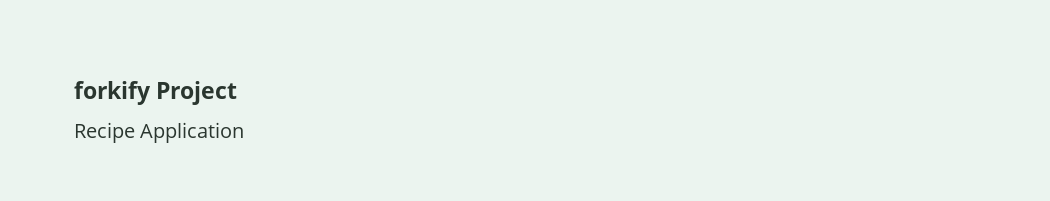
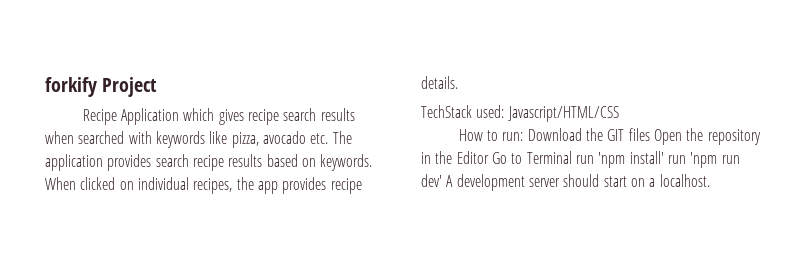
(245, 132) none -> [183,108,355,125] [45,131,352,148] [45,154,373,171] [45,177,362,194] [421,76,458,89] [421,105,619,122] [458,128,761,145] [421,151,740,168] [421,174,710,191] which gives recipe search results when searched with keywords like pizza, avocado etc. The application provides search recipe results based on keywords. When clicked on individual recipes, the app provides recipe details. // TechStack used: Javascript/HTML/CSS // How to run: Download the GIT files Open the repository in the Editor Go to Terminal run 'npm install' run 'npm run dev' A development server should start on a localhost.

